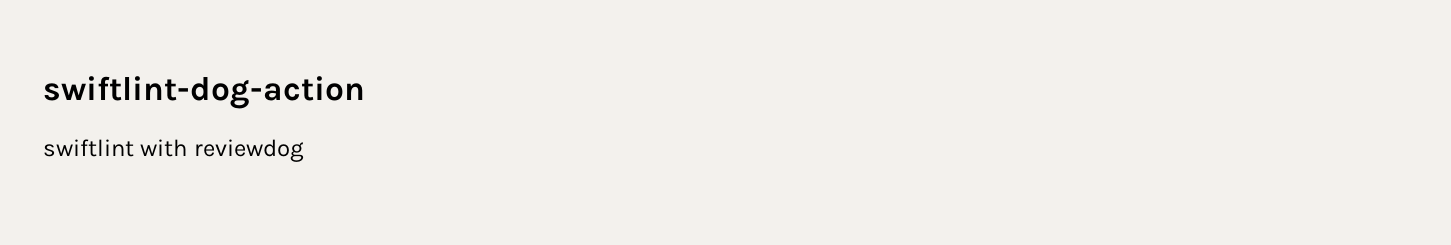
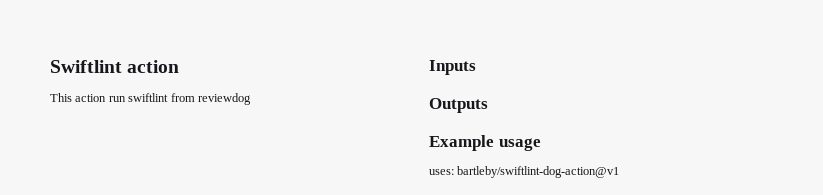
[43,76,365,109] [43,139,304,162] swiftlint-dog-action // swiftlint with reviewdog -> [50,60,180,73] [50,93,251,105] [429,60,476,75] [429,98,488,113] [429,135,541,151] [429,166,620,178] Swiftlint action // This action run swiftlint from reviewdog // Inputs // Outputs // Example usage // uses: bartleby/swiftlint-dog-action@v1

